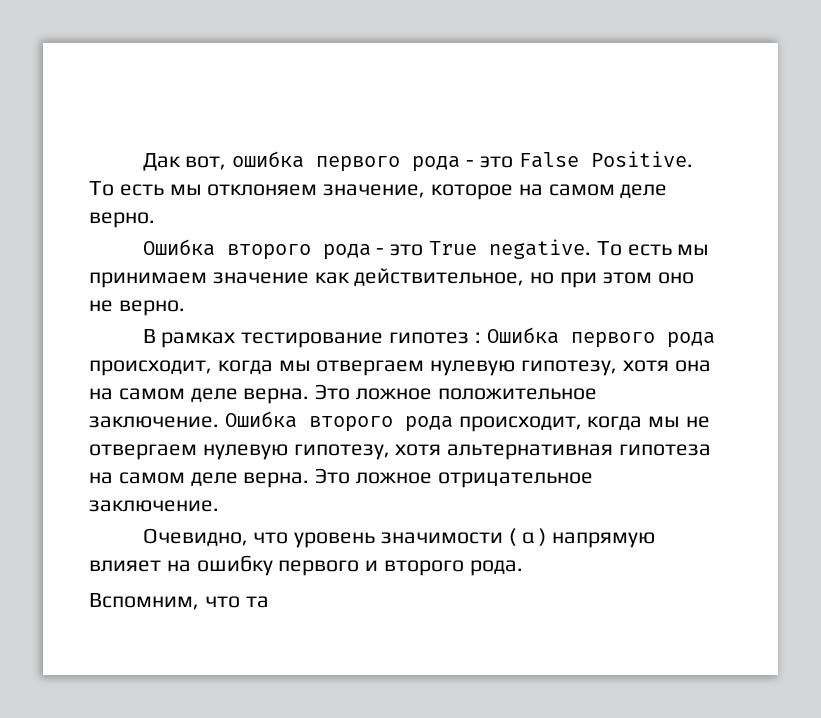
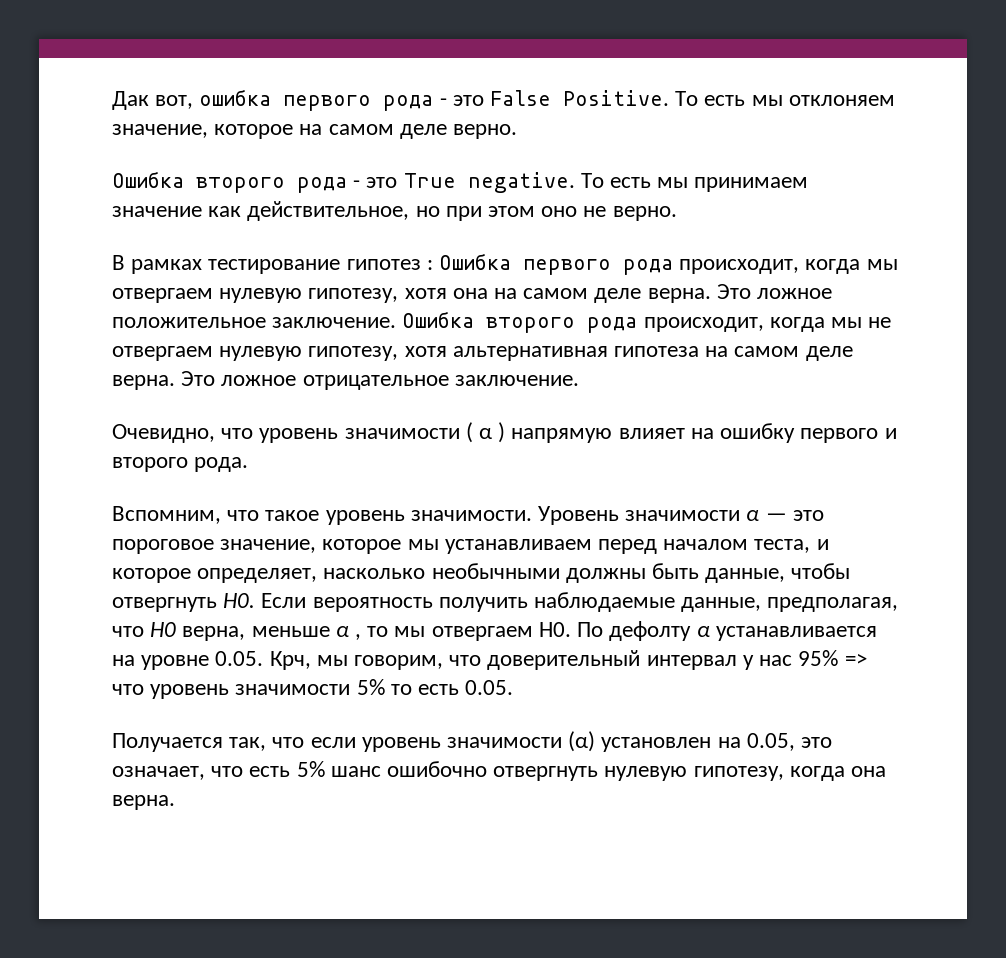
[245,596,269,608] та -> [265,506,824,525] [112,539,829,554] [112,563,851,583] [112,592,899,612] [112,621,877,641] [112,650,867,670] [112,679,514,699] [112,731,833,752] [112,761,887,781] [112,795,175,810] такое уровень значимости. Уровень значимости α — это пороговое значение, которое мы устанавливаем перед началом теста, и которое определяет, насколько необычными должны быть данные, чтобы отвергнуть H0. Если вероятность получить наблюдаемые данные, предполагая, что H0 верна, меньше α , то мы отвергаем H0. По дефолту α устанавливается на уровне 0.05. Крч, мы говорим, что доверительный интервал у нас 95% => что уровень значимости 5% то есть 0.05. // Получается так, что если уровень значимости (α) установлен на 0.05, это означает, что есть 5% шанс ошибочно отвергнуть нулевую гипотезу, когда она верна.

